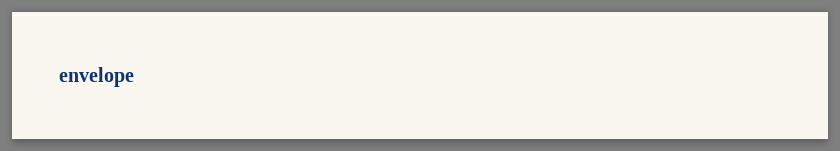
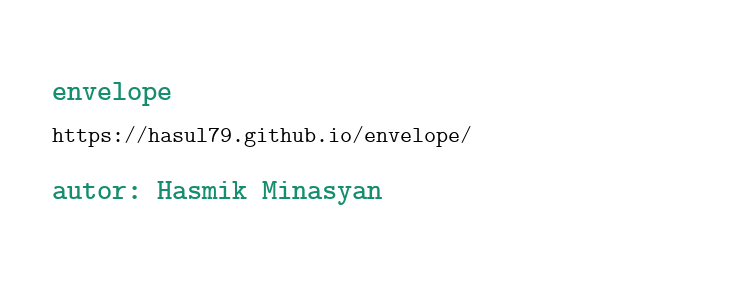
(134, 77) none -> [52,126,472,147] [52,181,383,205] // https://hasul79.github.io/envelope/ // autor: Hasmik Minasyan

